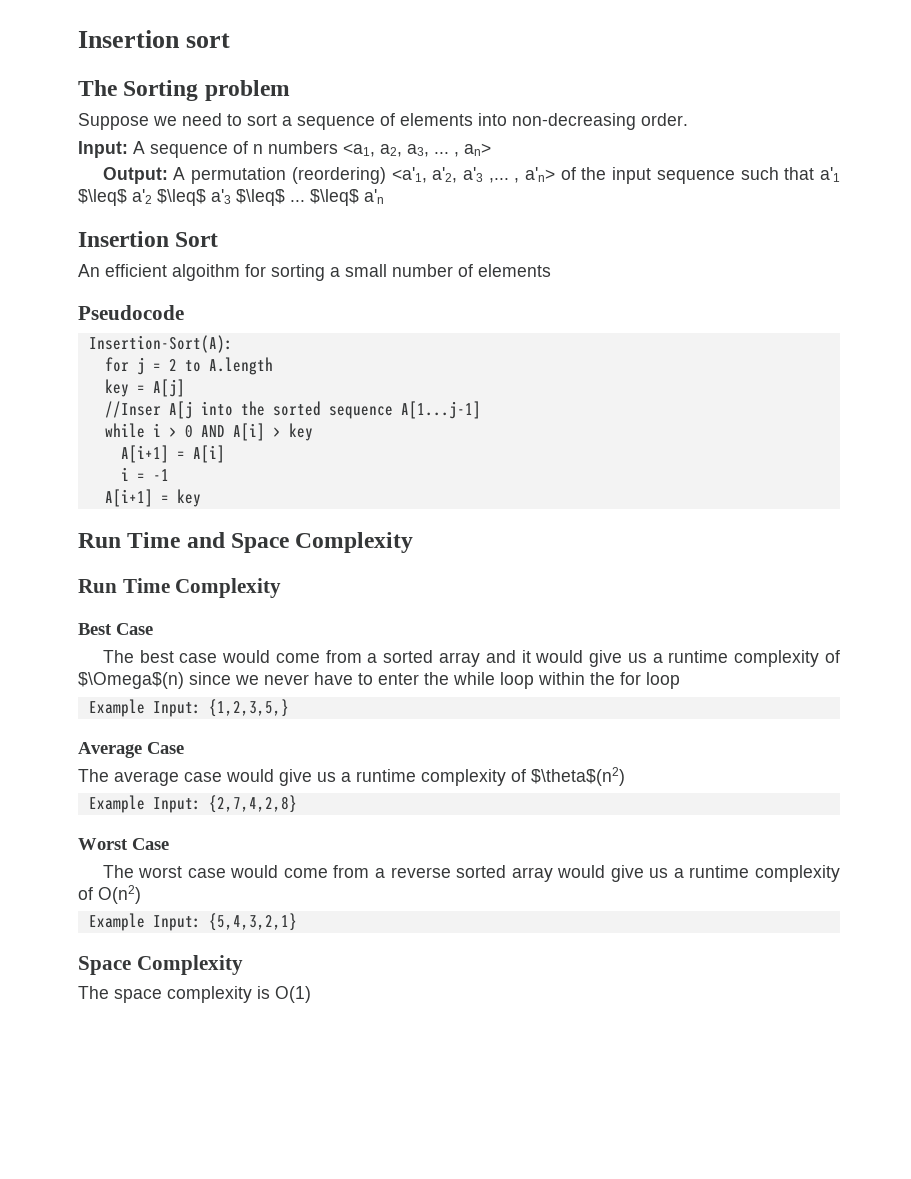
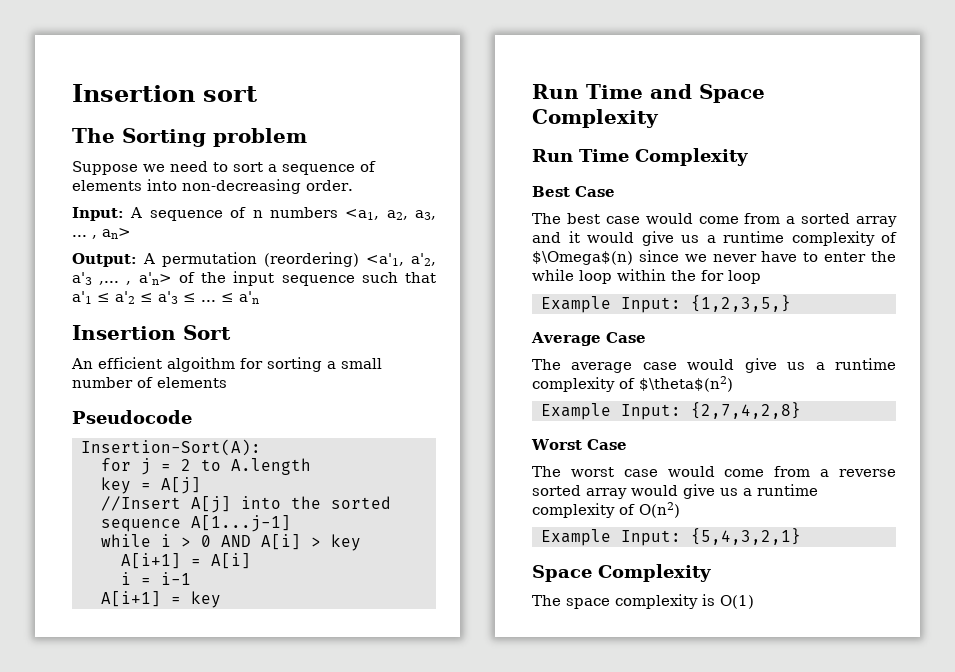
[78,189,359,206] $\leq$ a'2 $\leq$ a'3 $\leq$ ... $\leq$ -> [97,291,234,304] ≤ a'2 ≤ a'3 ≤ ... ≤
[104,401,193,419] //Inser A[j -> [101,496,231,513] //Insert A[j]
[152,469,169,481] -1 -> [161,572,191,585] i-1

